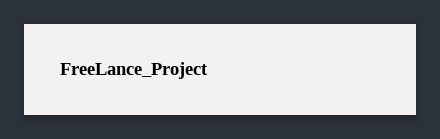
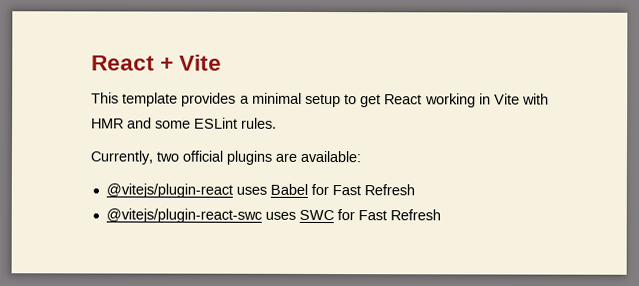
[60,62,208,79] FreeLance_Project -> [91,54,223,71] [91,92,550,108] [91,117,277,129] [90,150,361,165] [105,183,415,198] [105,208,441,223] React + Vite // This template provides a minimal setup to get React working in Vite with HMR and some ESLint rules. // Currently, two official plugins are available: // @vitejs/plugin-react uses Babel for Fast Refresh // @vitejs/plugin-react-swc uses SWC for Fast Refresh

